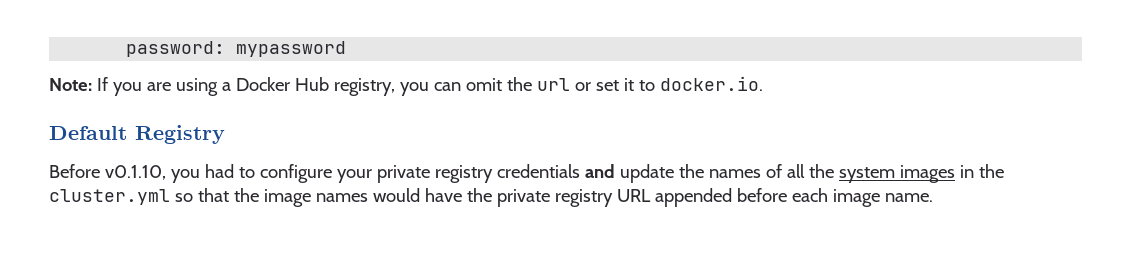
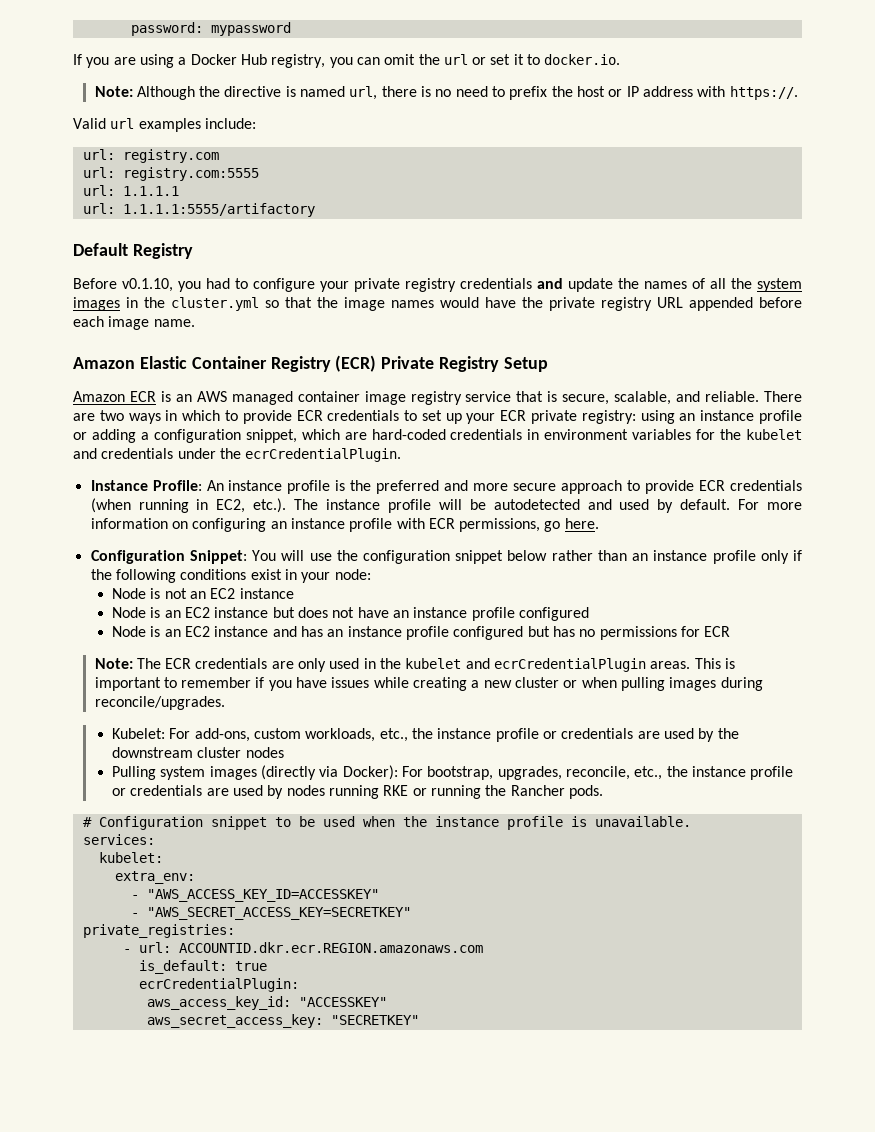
[49,78,92,91] Note: -> (291, 29) none
(763, 83) none -> [94,86,798,100] [73,118,256,132] [82,149,219,163] [82,167,259,181] [82,185,179,196] [82,203,315,217] // Note: Although the directive is named url, there is no need to prefix the host or IP address with https://. // Valid url examples include: // url: registry.com // url: registry.com:5555 // url: 1.1.1.1 // url: 1.1.1.1:5555/artifactory
(933, 197) none -> [73,355,549,372] [73,391,802,405] [73,410,802,424] [73,429,803,443] [73,448,402,462] [90,480,802,494] [90,498,802,513] [90,518,599,532] [90,550,803,564] [90,569,371,583] [112,588,294,599] [112,607,589,621] [112,626,731,640] [94,658,735,672] [94,677,763,691] [94,696,225,710] [112,728,739,742] [112,747,284,758] [112,765,794,780] [112,785,603,799] [82,816,691,830] [82,834,155,845] [98,852,163,863] [114,871,195,884] [130,889,379,902] [130,907,411,920] [82,924,235,938] [122,942,483,953] [138,960,267,974] [138,978,299,992] [146,996,387,1010] [146,1014,419,1028] // Amazon Elastic Container Registry (ECR) Private Registry Setup // Amazon ECR is an AWS managed container image registry service that is secure, scalable, and reliable. There are two ways in which to provide ECR credentials to set up your ECR private registry: using an instance profile or adding a configuration snippet, which are hard-coded credentials in environment variables for the kubelet and credentials under the ecrCredentialPlugin. // Instance Profile: An instance profile is the preferred and more secure approach to provide ECR credentials (when running in EC2, etc.). The instance profile will be autodetected and used by default. For more information on configuring an instance profile with ECR permissions, go here. // Configuration Snippet: You will use the configuration snippet below rather than an instance profile only if the following conditions exist in your node: // Node is not an EC2 instance // Node is an EC2 instance but does not have an instance profile configured // Node is an EC2 instance and has an instance profile configured but has no permissions for ECR // Note: The ECR credentials are only used in the kubelet and ecrCredentialPlugin areas. This is important to remember if you have issues while creating a new cluster or when pulling images during reconcile/upgrades. // Kubelet: For add-ons, custom workloads, etc., the instance profile or credentials are used by the downstream cluster nodes // Pulling system images (directly via Docker): For bootstrap, upgrades, reconcile, etc., the instance profile or credentials are used by nodes running RKE or running the Rancher pods. // # Configuration snippet to be used when the instance profile is unavailable. // services: // kubelet: // extra_env: // - "AWS_ACCESS_KEY_ID=ACCESSKEY" // - "AWS_SECRET_ACCESS_KEY=SECRETKEY" // private_registries: // - url: ACCOUNTID.dkr.ecr.REGION.amazonaws.com // is_default: true // ecrCredentialPlugin: // aws_access_key_id: "ACCESSKEY" // aws_secret_access_key: "SECRETKEY"

